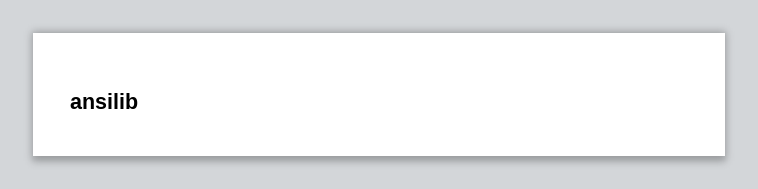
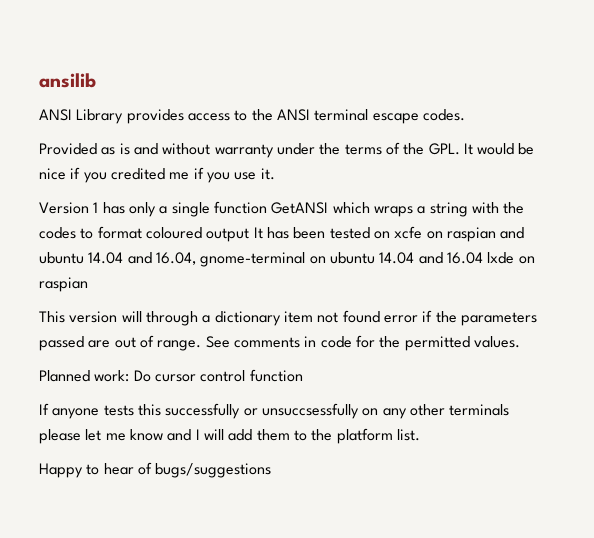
(138, 101) none -> [39,109,465,124] [39,142,535,158] [39,167,275,183] [39,201,525,217] [39,226,525,242] [39,252,535,267] [39,277,88,292] [39,310,537,326] [39,335,520,351] [39,369,303,382] [39,403,510,419] [39,428,420,444] [39,462,272,478] // ANSI Library provides access to the ANSI terminal escape codes. // Provided as is and without warranty under the terms of the GPL. It would be nice if you credited me if you use it. // Version 1 has only a single function GetANSI which wraps a string with the codes to format coloured output It has been tested on xcfe on raspian and ubuntu 14.04 and 16.04, gnome-terminal on ubuntu 14.04 and 16.04 lxde on raspian // This version will through a dictionary item not found error if the parameters passed are out of range. See comments in code for the permitted values. // Planned work: Do cursor control function // If anyone tests this successfully or unsuccsessfully on any other terminals please let me know and I will add them to the platform list. // Happy to hear of bugs/suggestions

